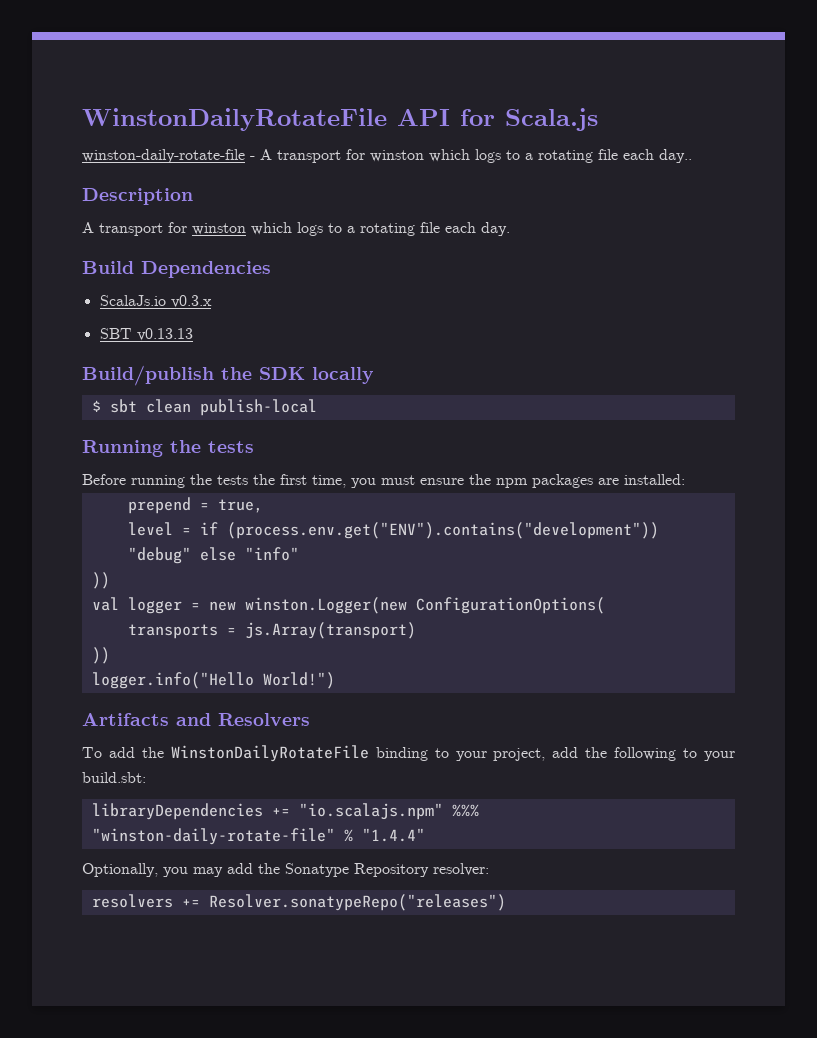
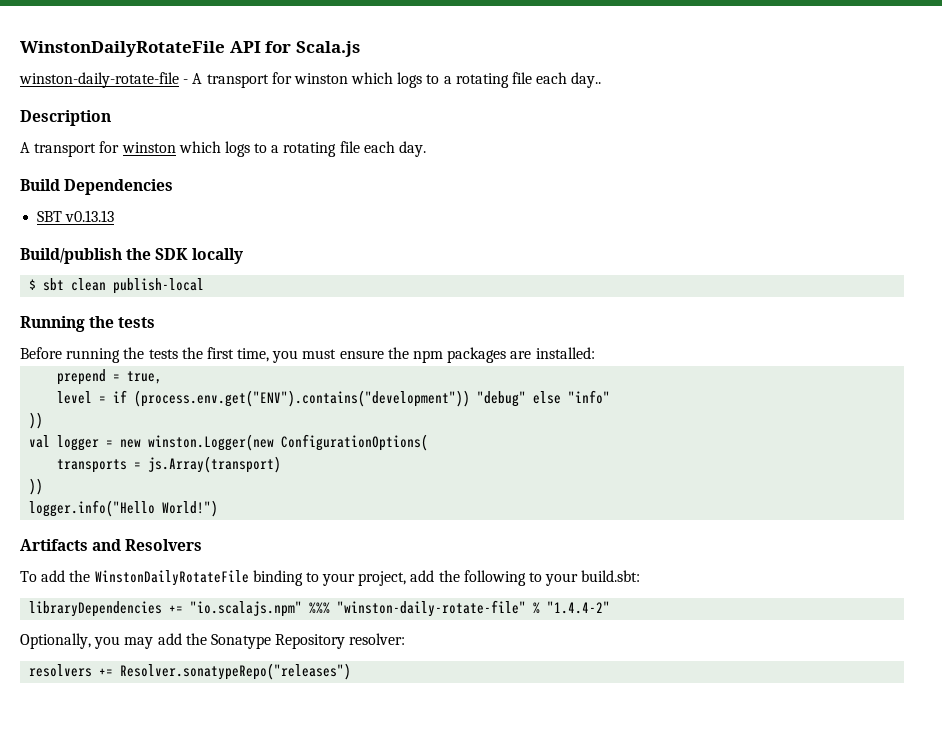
[99,295,212,308] // ScalaJs.io v0.3.x -> (174, 187) none
[361,828,425,842] "1.4.4" -> [547,601,611,614] "1.4.4-2"

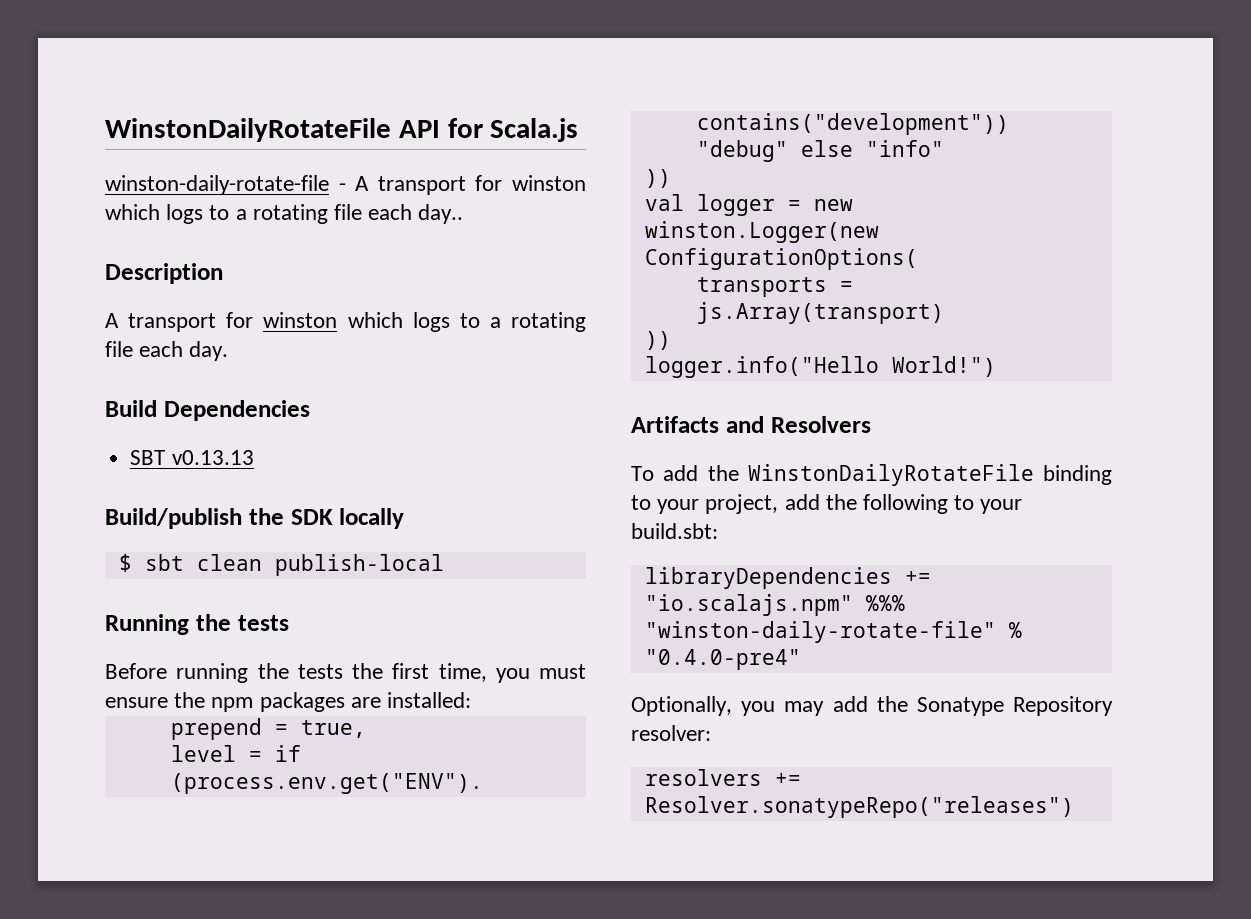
[547,601,611,614] "1.4.4-2" -> [644,649,801,670] "0.4.0-pre4"

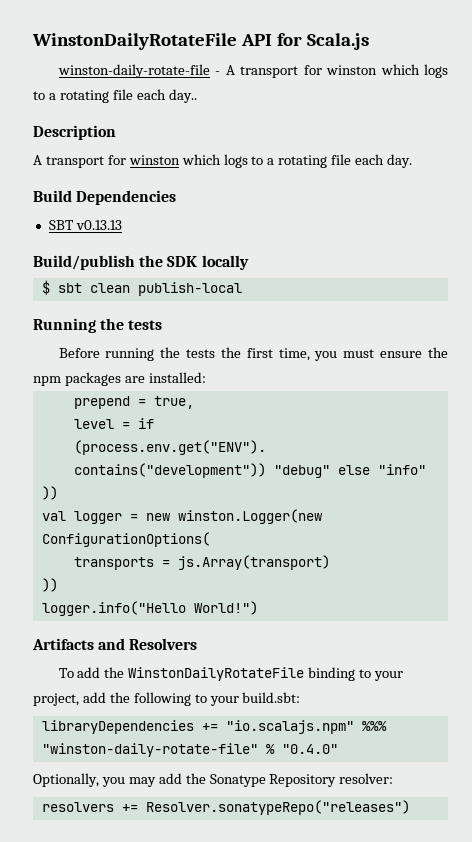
[644,649,801,670] "0.4.0-pre4" -> [281,744,338,754] "0.4.0"

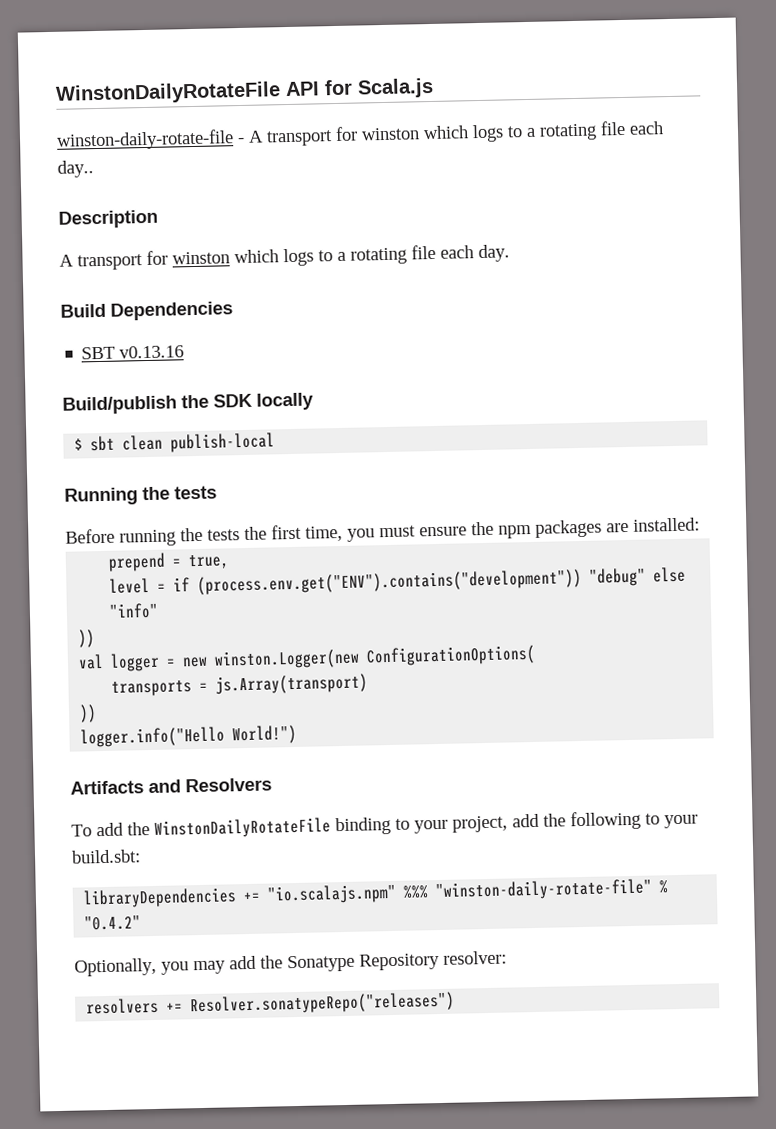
[75,220,122,230] v0.13.13 -> [119,345,185,359] v0.13.16
[281,744,338,754] "0.4.0" -> [84,915,142,931] "0.4.2"

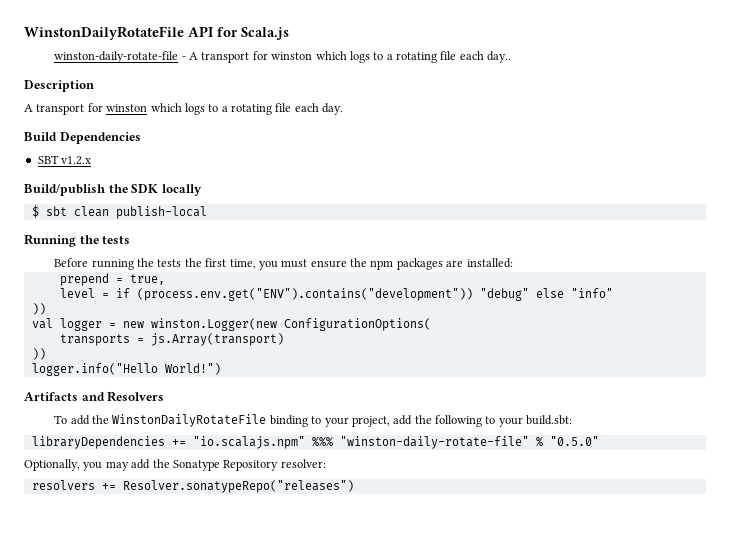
[119,345,185,359] v0.13.16 -> [61,156,92,165] v1.2.x
[84,915,142,931] "0.4.2" -> [549,436,599,446] "0.5.0"

